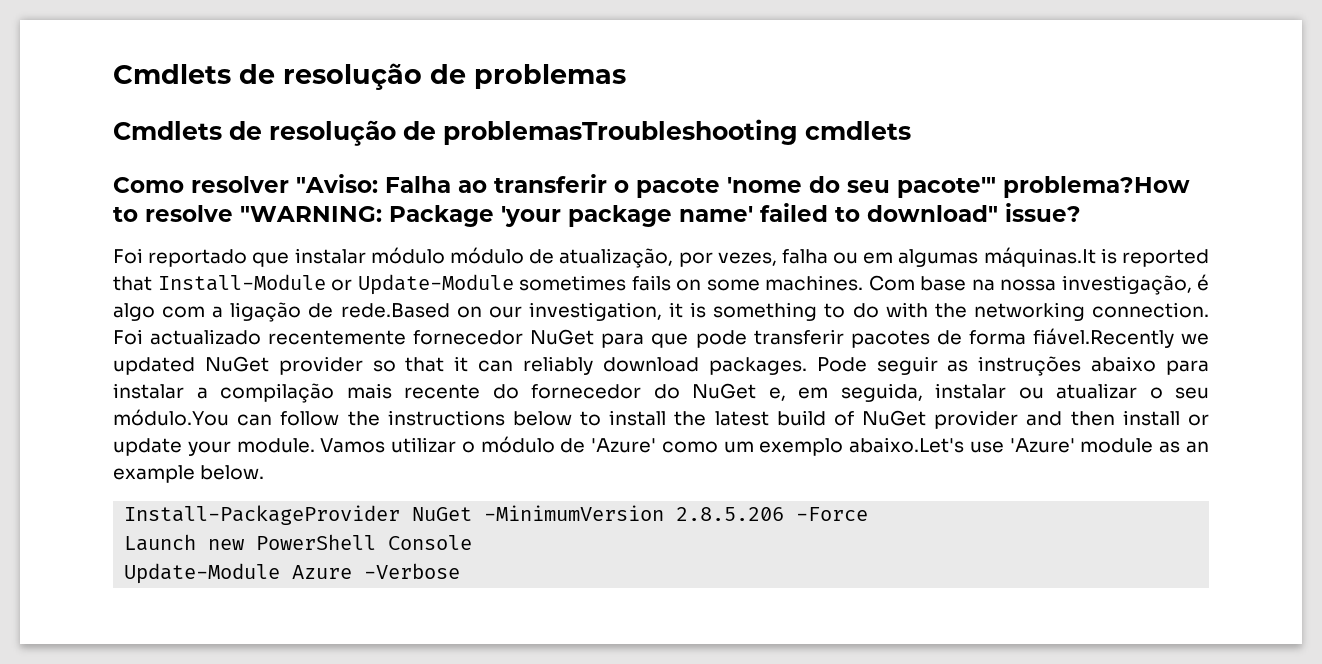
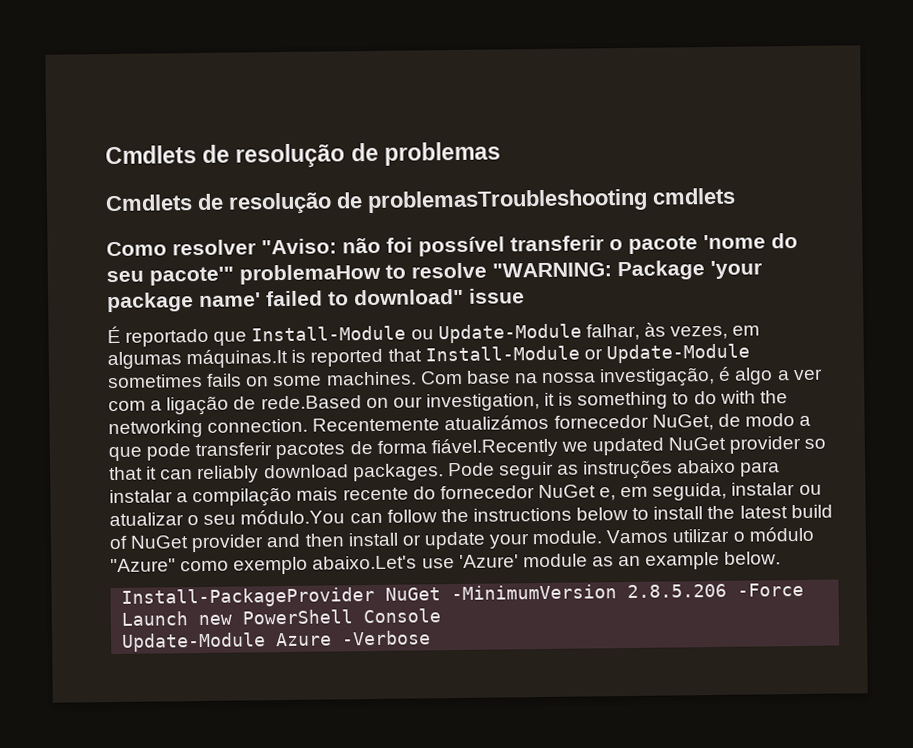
[385,176,487,193] Falha ao -> [342,236,505,257] não foi possível
[1003,176,1190,198] problema?How -> [239,263,381,285] problemaHow
[1005,203,1081,222] [113,247,859,268] issue? // Foi reportado que instalar módulo módulo de atualização, por vezes, falha ou -> [469,288,525,304] [107,322,729,347] issue // É reportado que Install-Module ou Update-Module falhar, às vezes,
(155, 312) none -> [776,368,823,381] a ver
[113,329,645,348] Foi actualizado recentemente fornecedor NuGet para -> [312,413,812,432] Recentemente atualizámos fornecedor NuGet, de modo a
[653,384,680,399] do -> (535, 492) none
[560,438,754,453] de 'Azure' como um -> [110,558,230,573] "Azure" como

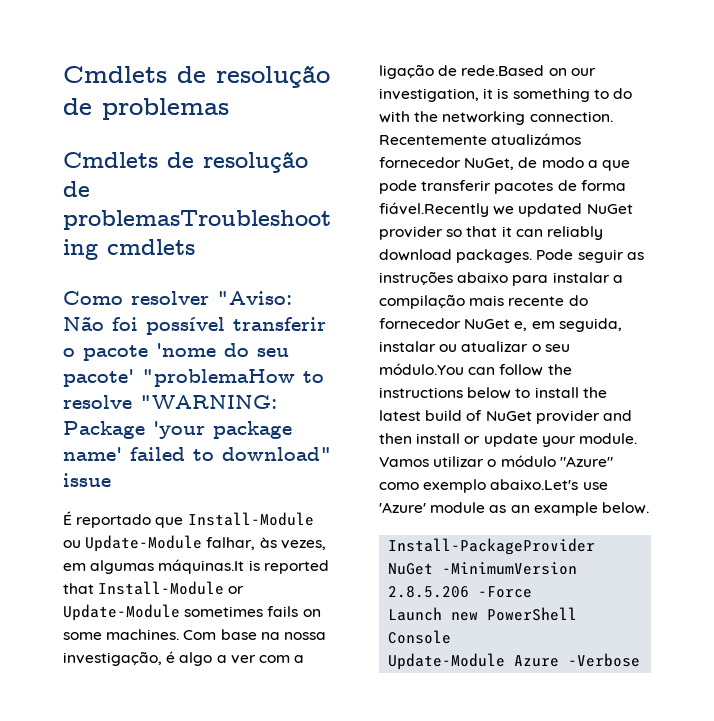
[342,237,381,254] não -> [63,316,104,331] Não
[149,263,381,286] pacote'" problemaHow -> [63,369,295,387] pacote' "problemaHow

